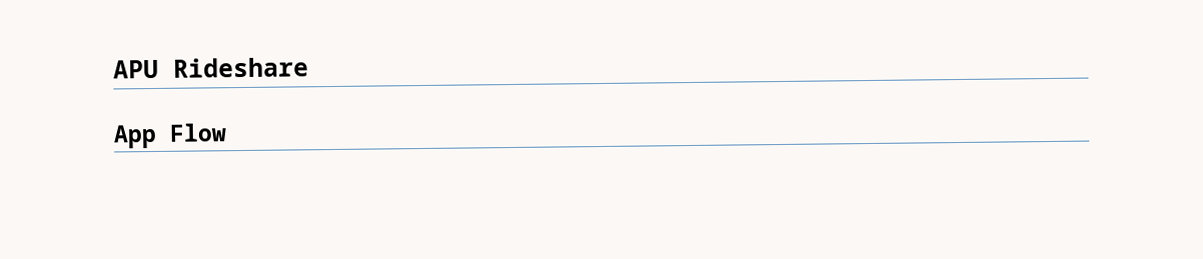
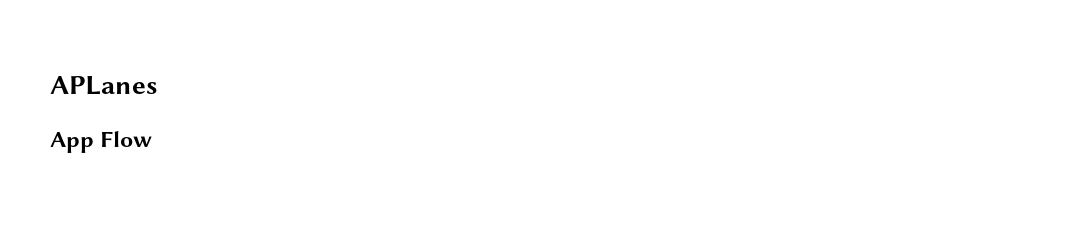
[113,57,309,79] APU Rideshare -> [50,76,158,95] APLanes

